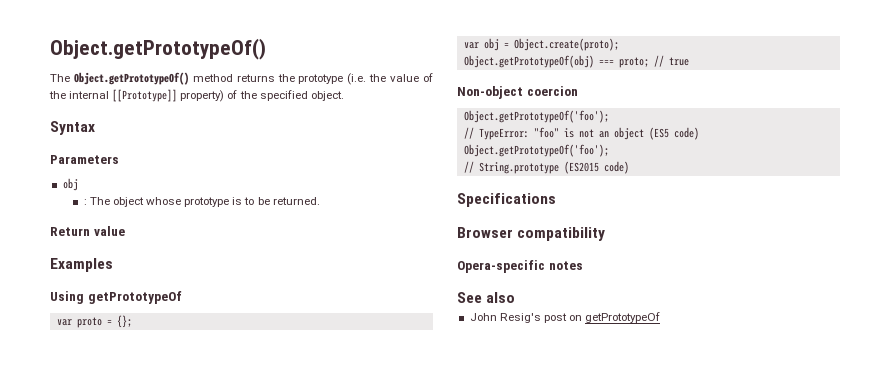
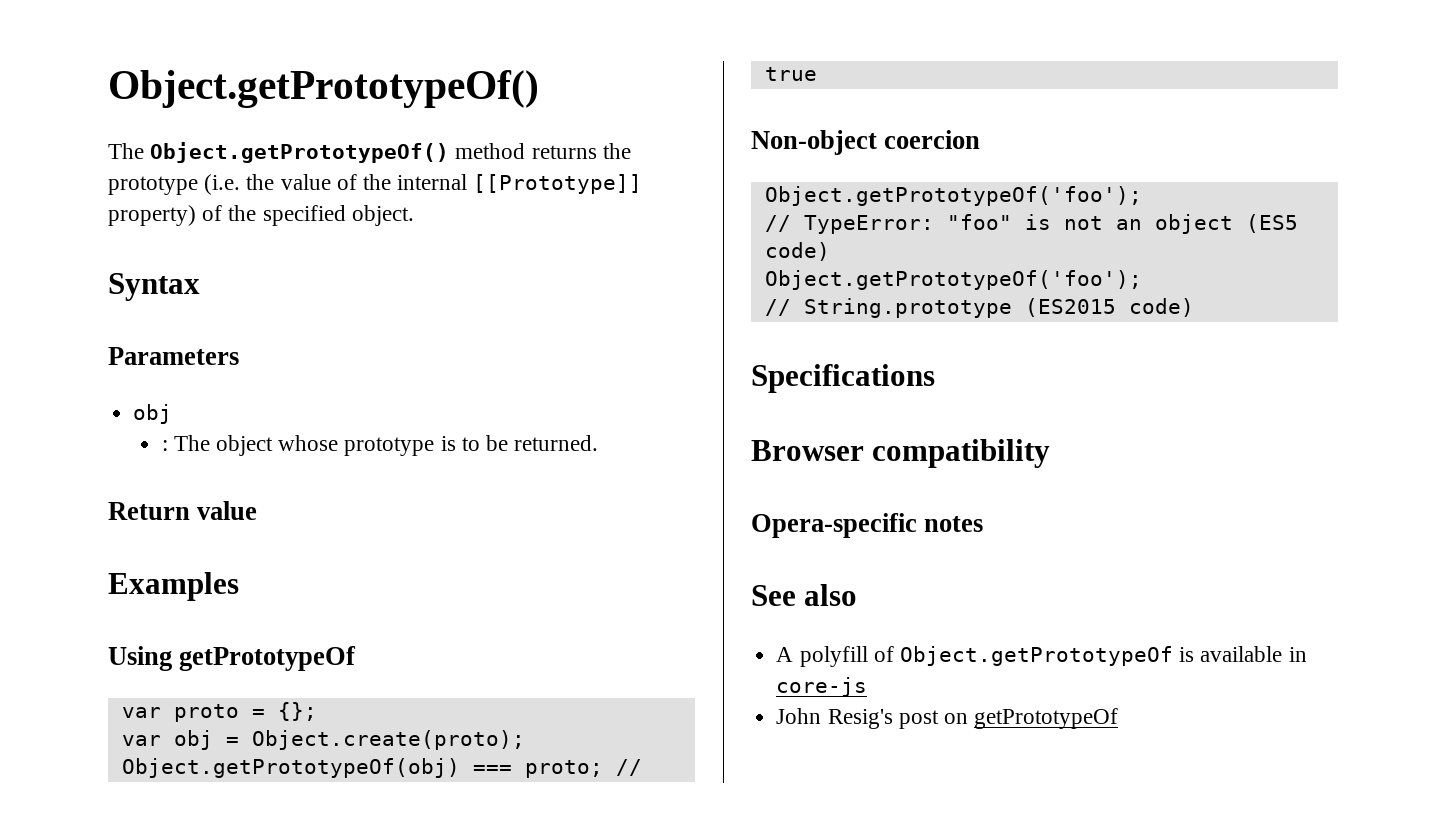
(516, 297) none -> [776,646,1307,667] [776,677,868,697] // A polyfill of Object.getPrototypeOf is available in core-js

